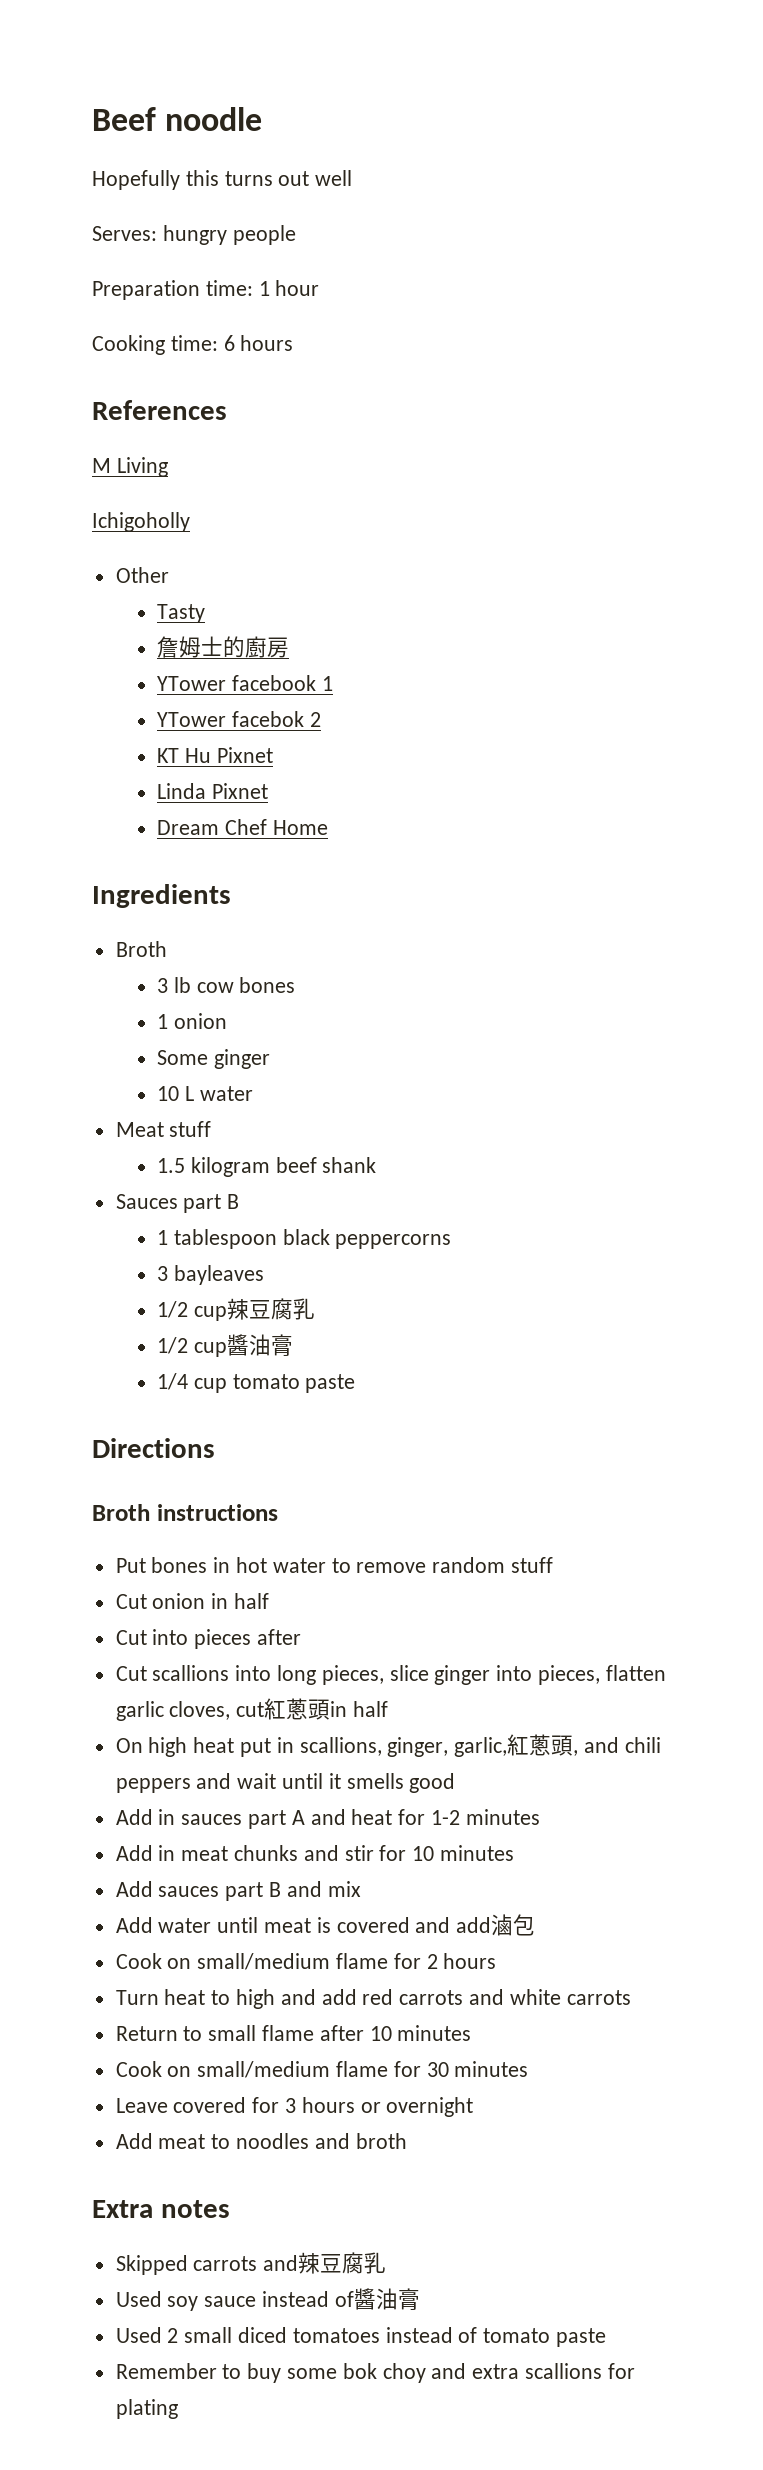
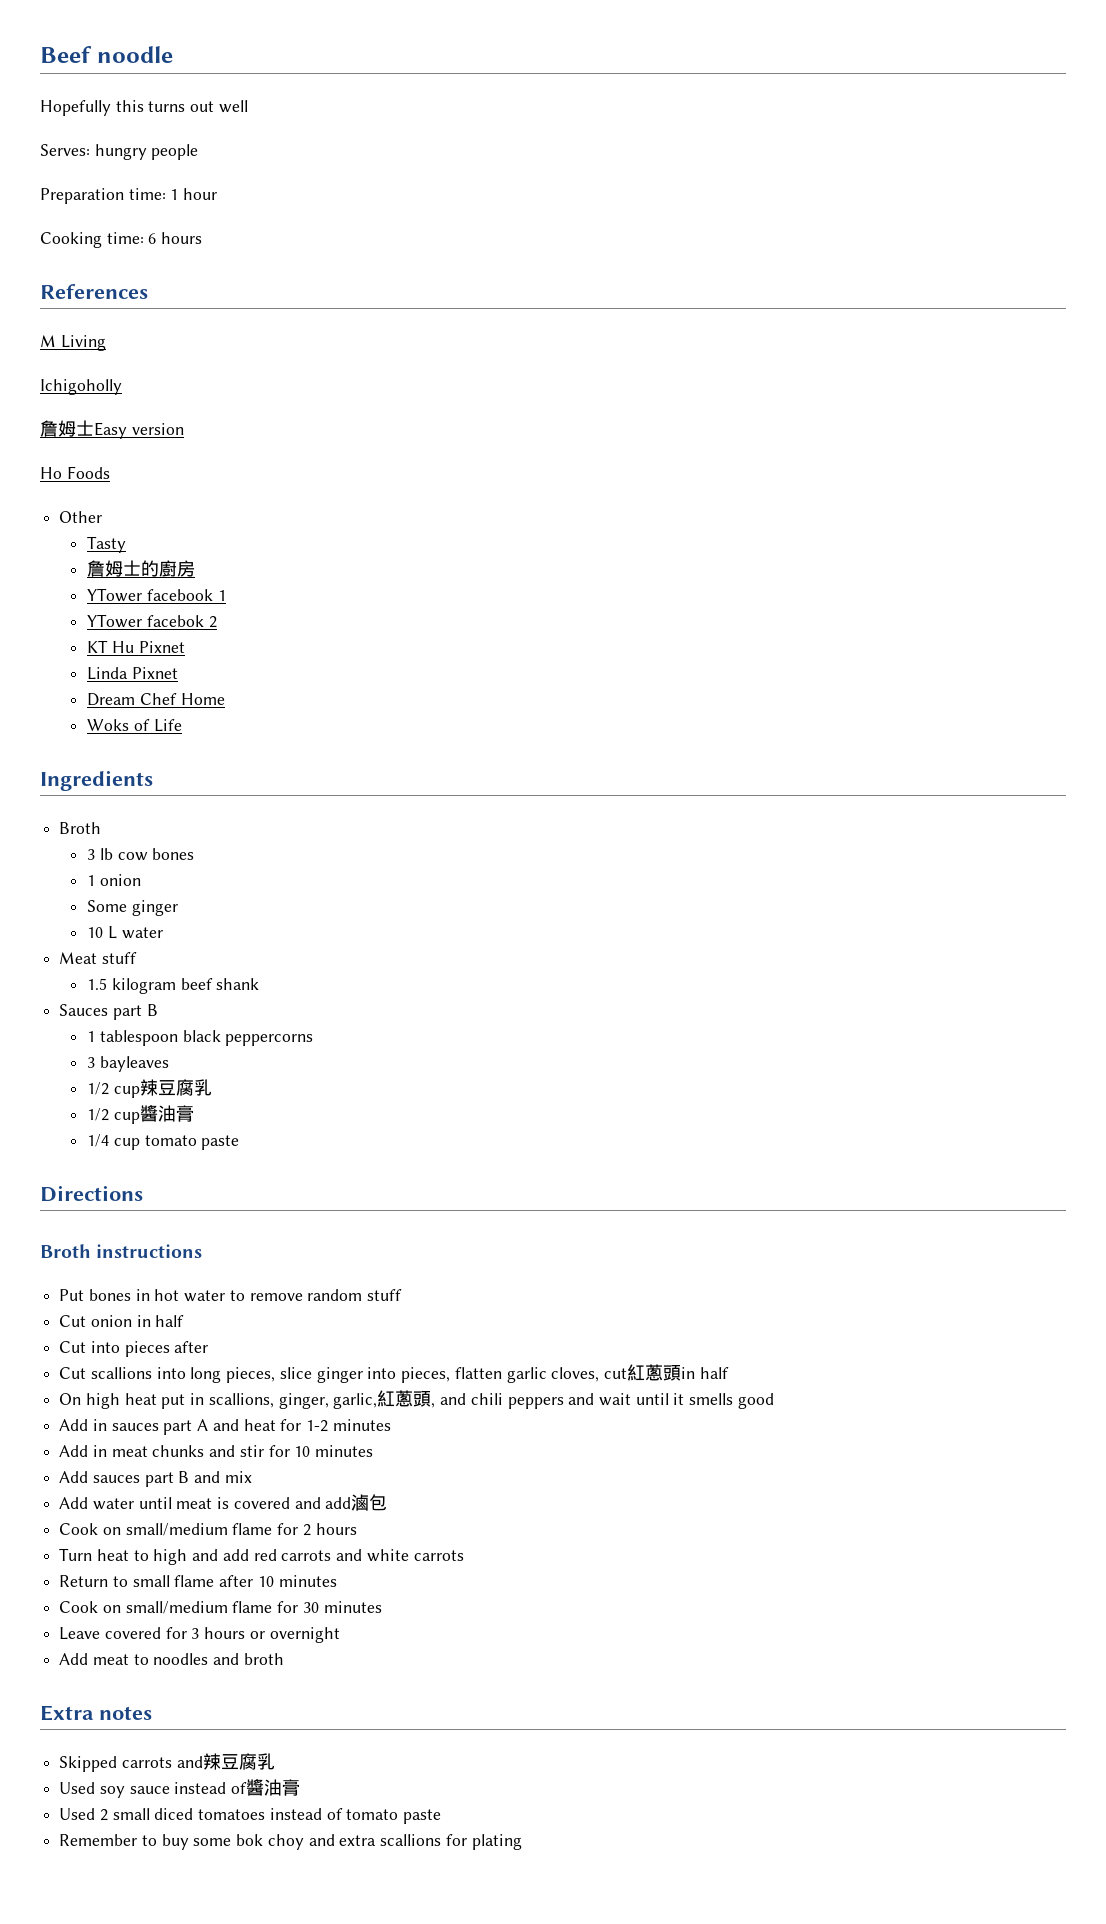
(190, 522) none -> [40,420,184,439] [40,466,110,479] // 詹姆士Easy version // Ho Foods
(328, 827) none -> [87,719,182,732] // Woks of Life

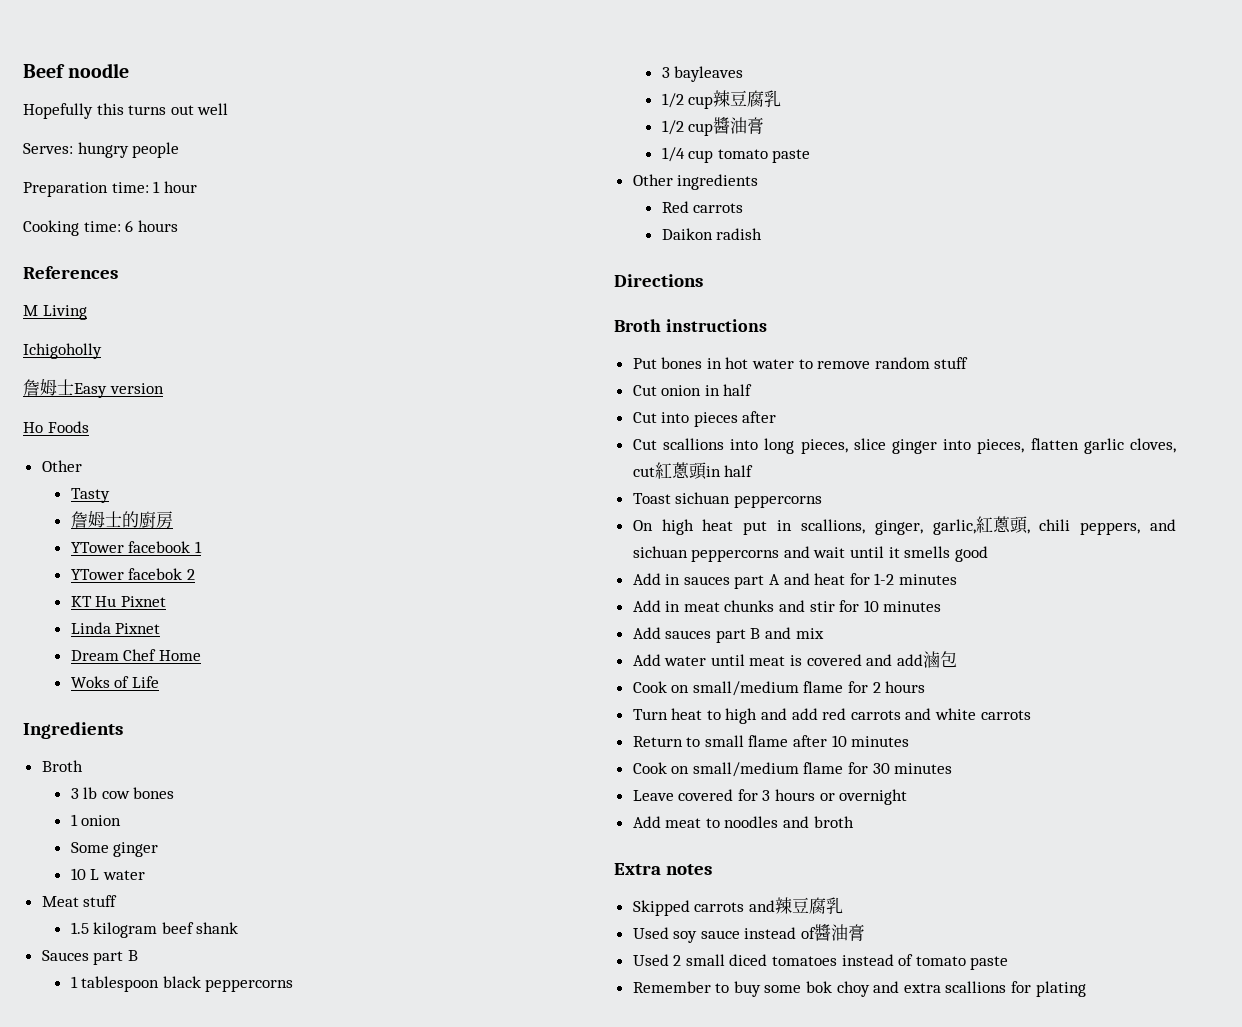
(240, 1142) none -> [632,174,759,190] [661,201,744,213] [661,228,763,240] // Other ingredients // Red carrots // Daikon radish
(729, 1373) none -> [632,492,822,508] // Toast sichuan peppercorns
[440,1393,564,1409] and chili peppers -> [1039,519,1176,535] [632,546,780,562] chili peppers, and sichuan peppercorns

